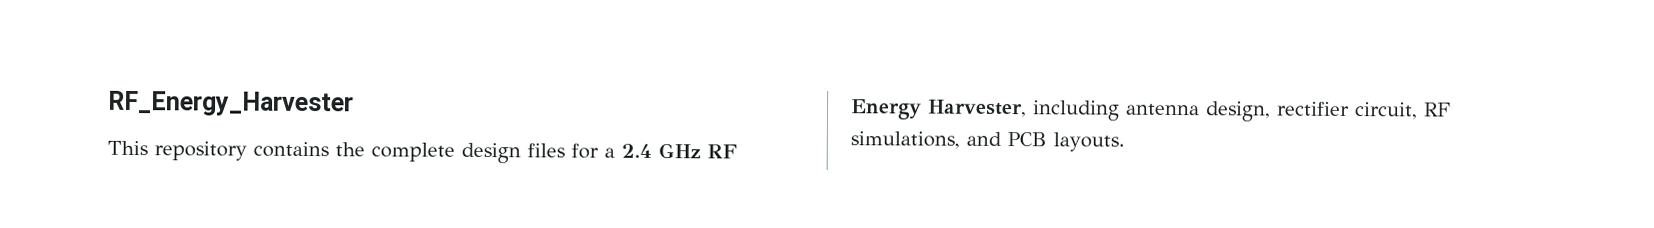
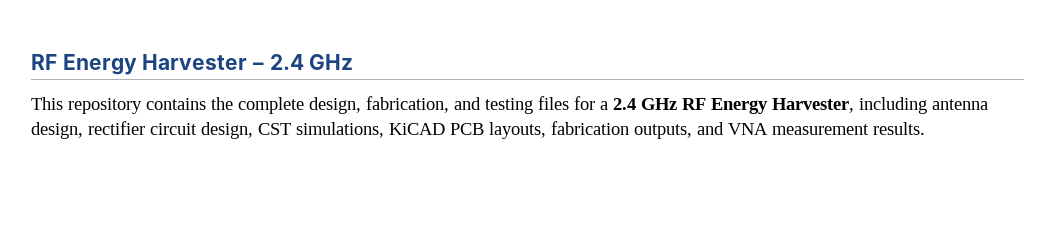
[107,90,354,117] RF_Energy_Harvester -> [31,54,354,75] RF Energy Harvester – 2.4 GHz
[461,142,521,164] design -> [309,96,533,114] design, fabrication, and testing
[1354,102,1451,120] [850,131,1125,152] circuit, RF simulations, and PCB layouts. -> [150,121,925,139] circuit design, CST simulations, KiCAD PCB layouts, fabrication outputs, and VNA measurement results.

